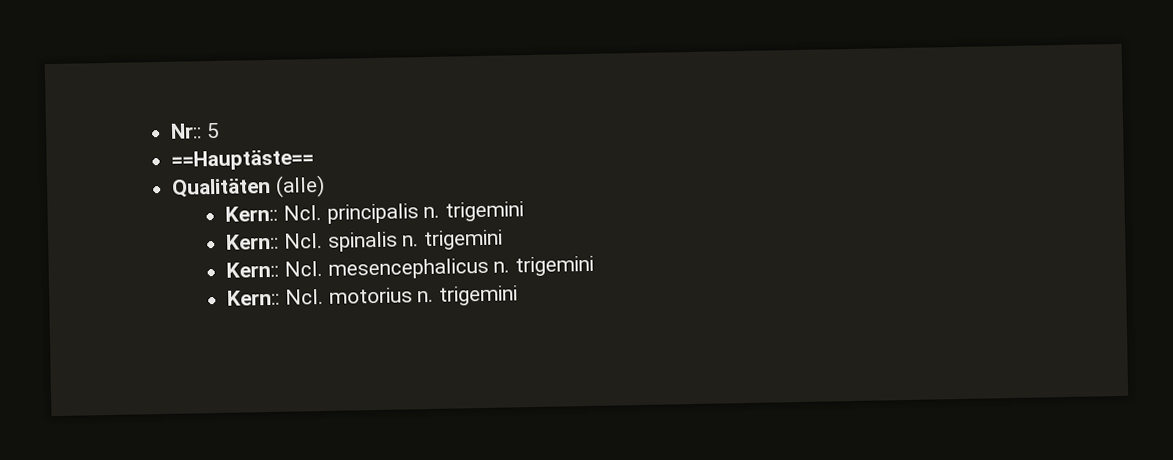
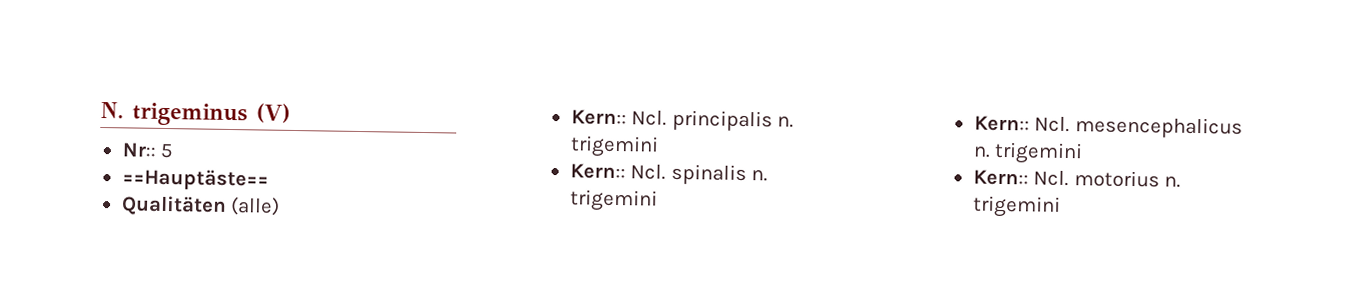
(170, 131) none -> [100,101,291,127] N. trigeminus (V) //

